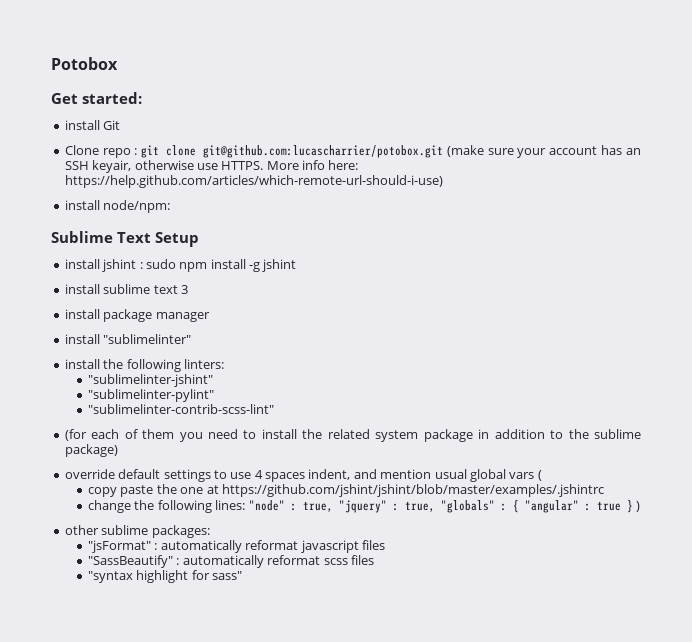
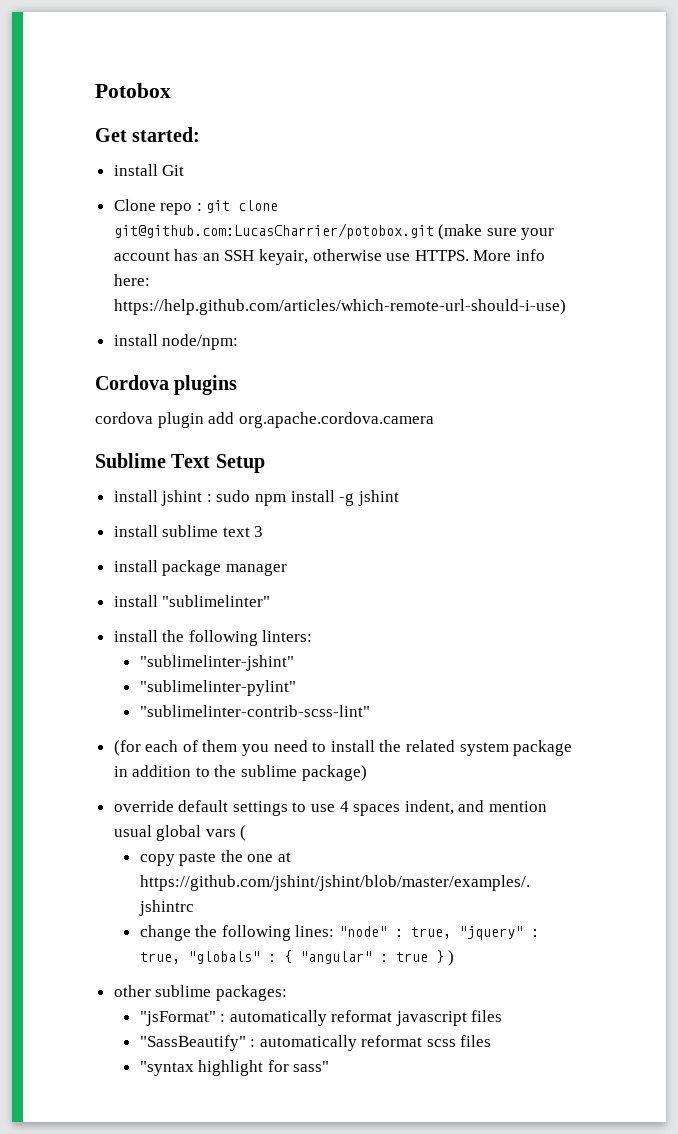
[202,145,443,158] git@github.com:lucascharrier/potobox.git -> [113,223,434,239] git@github.com:LucasCharrier/potobox.git
(171, 206) none -> [95,375,238,395] [95,412,434,428] // Cordova plugins // cordova plugin add org.apache.cordova.camera

